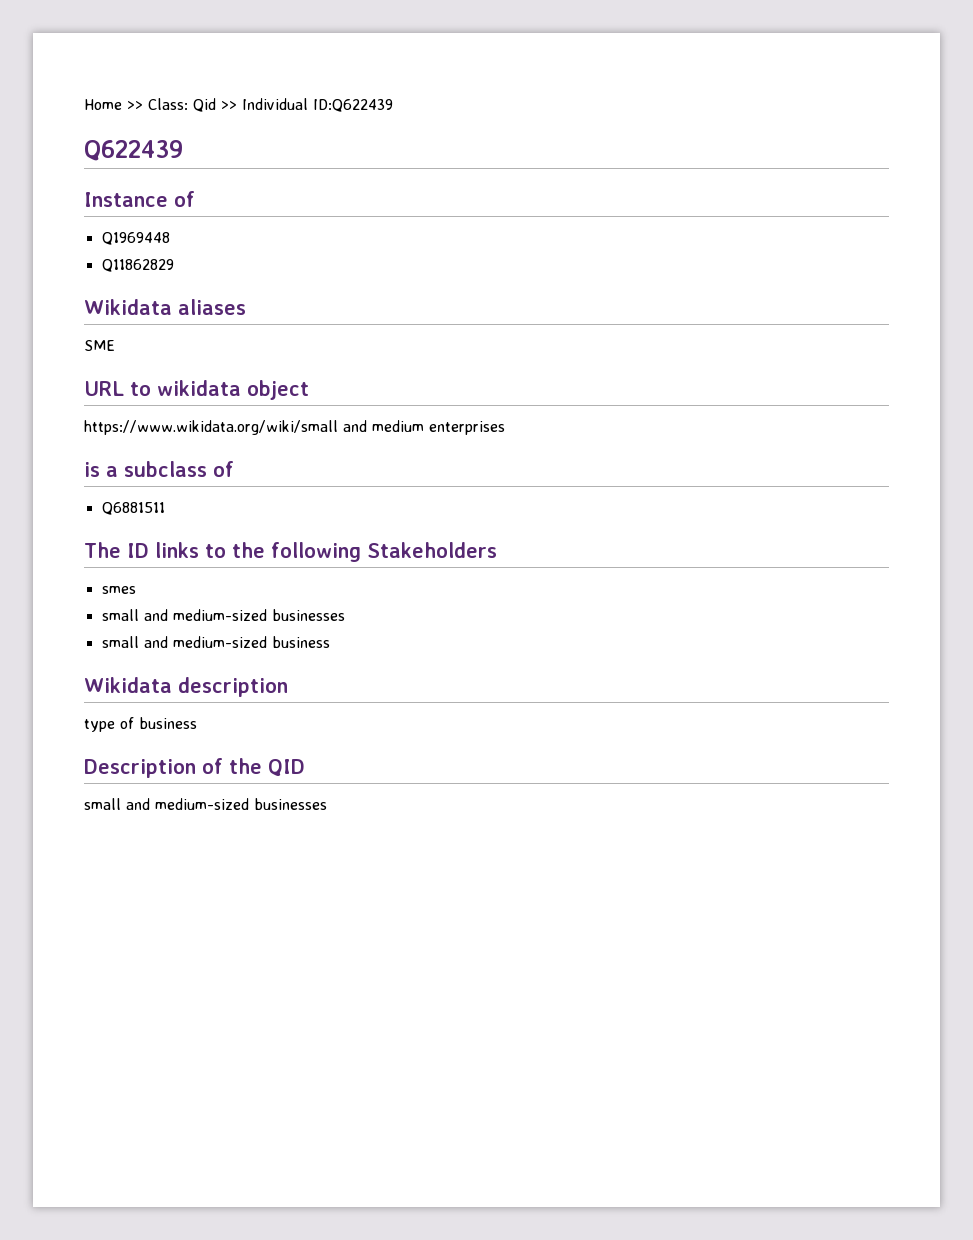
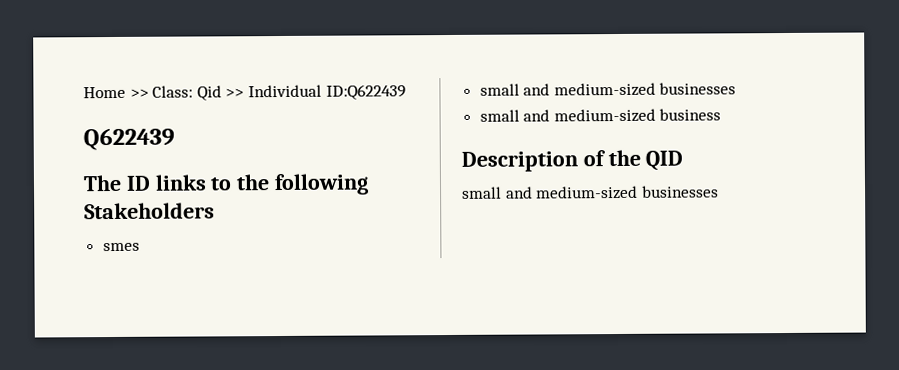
[84,191,195,207] [101,232,170,245] [101,259,174,272] [84,299,246,315] [84,340,115,351] [84,380,309,400] [84,420,505,435] [84,461,234,477] [101,502,165,515] // Instance of // Q1969448 // Q11862829 // Wikidata aliases // SME // URL to wikidata object // https://www.wikidata.org/wiki/small and medium enterprises // is a subclass of // Q6881511 -> (175, 139) none
[84,677,288,697] [84,717,197,732] // Wikidata description // type of business -> (722, 114) none

